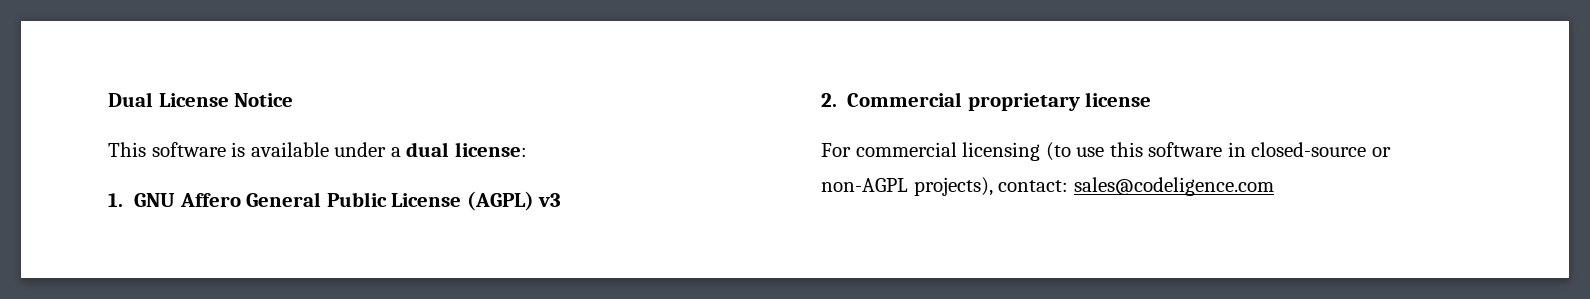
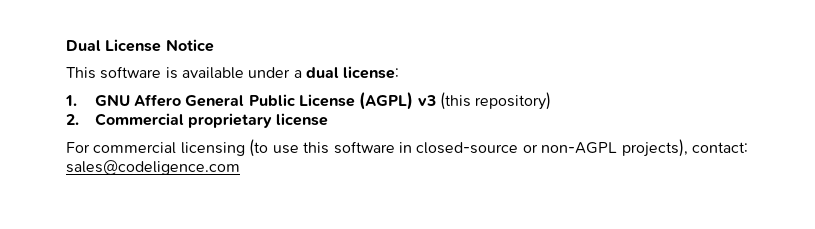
(562, 200) none -> [439,92,552,110] (this repository)

